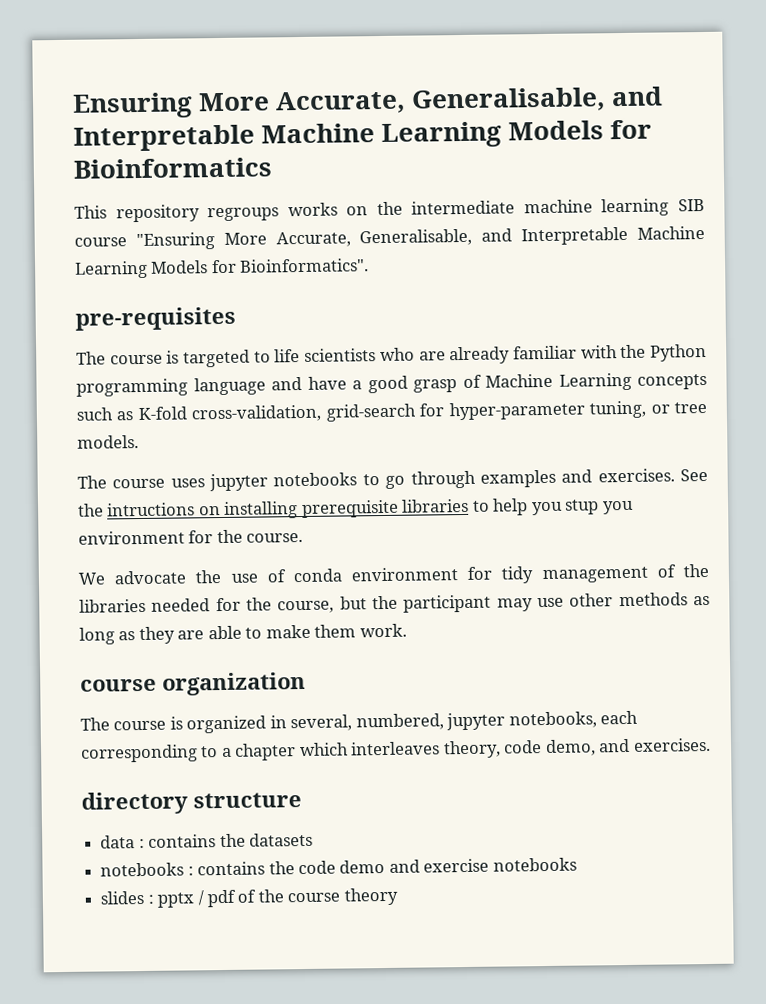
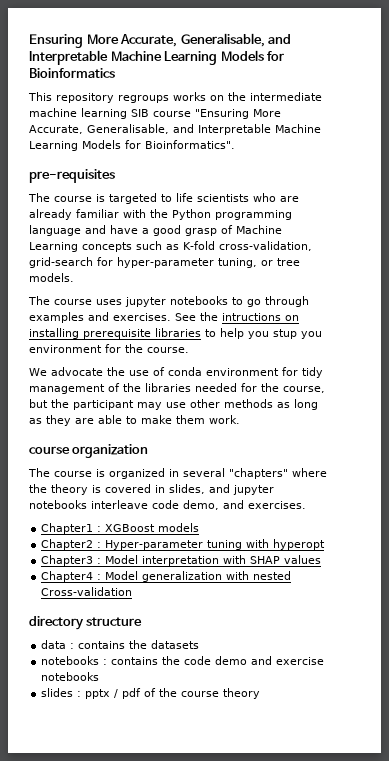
[290,710,639,732] [80,737,711,763] several, numbered, jupyter notebooks, each corresponding to a chapter which interleaves theory, code demo, and exercises. -> [183,468,327,479] [29,484,274,495] [29,500,306,510] [41,523,200,534] [41,539,326,550] [41,555,322,566] [41,571,292,582] [41,587,133,596] several "chapters" where the theory is covered in slides, and jupyter notebooks interleave code demo, and exercises. // Chapter1 : XGBoost models // Chapter2 : Hyper-parameter tuning with hyperopt // Chapter3 : Model interpretation with SHAP values // Chapter4 : Model generalization with nested Cross-validation

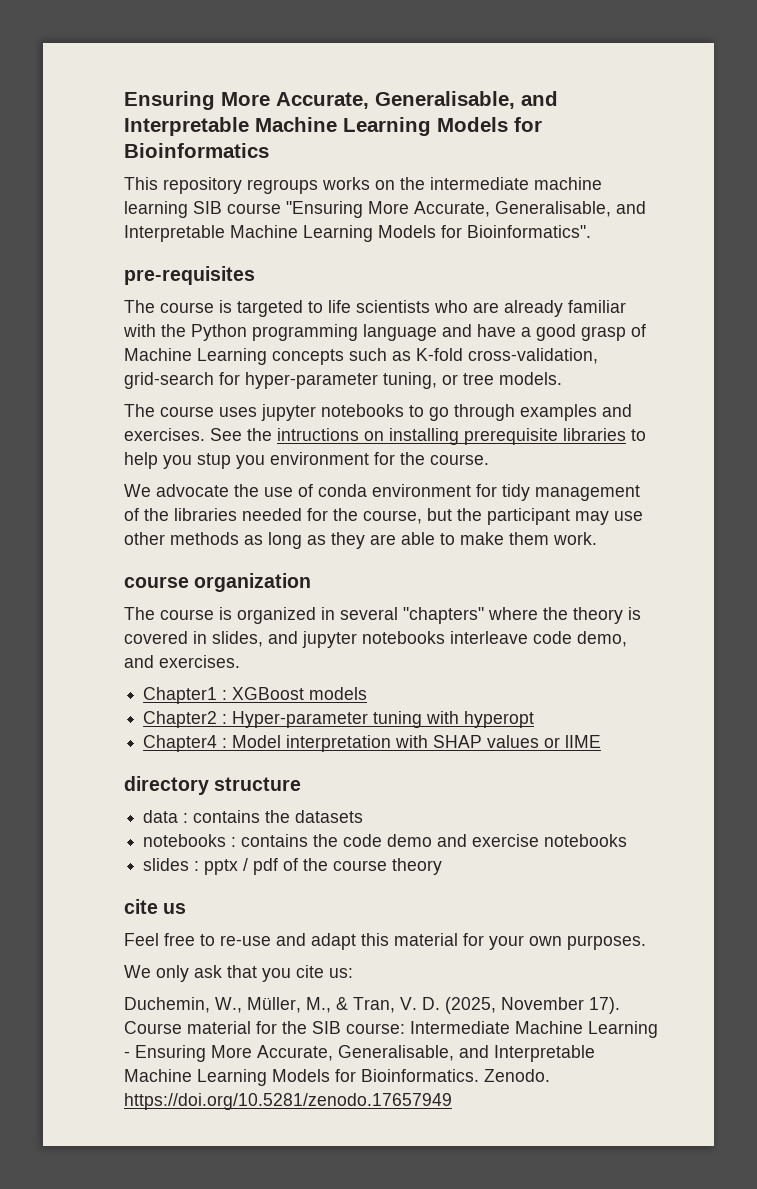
[41,555,94,566] Chapter3 -> [143,735,218,752] Chapter4
[41,571,292,582] [41,587,133,596] // Chapter4 : Model generalization with nested Cross-validation -> [544,735,602,748] or lIME
(261, 693) none -> [124,899,187,914] [124,933,646,950] [124,965,353,982] [124,997,620,1014] [124,1021,658,1038] [124,1045,595,1062] [124,1069,550,1086] [124,1093,452,1110] // cite us // Feel free to re-use and adapt this material for your own purposes. // We only ask that you cite us: // Duchemin, W., Müller, M., & Tran, V. D. (2025, November 17). Course material for the SIB course: Intermediate Machine Learning - Ensuring More Accurate, Generalisable, and Interpretable Machine Learning Models for Bioinformatics. Zenodo. https://doi.org/10.5281/zenodo.17657949

